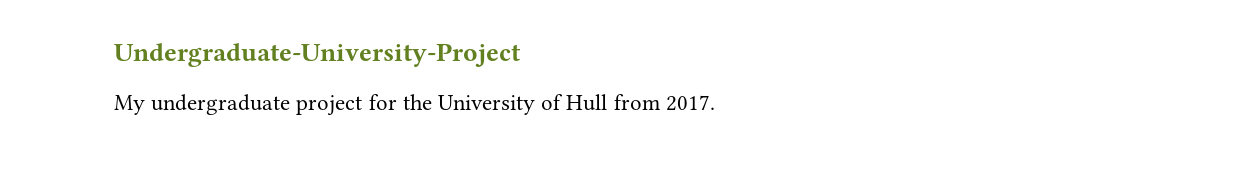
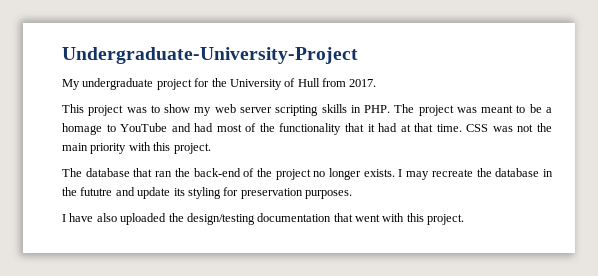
(715, 103) none -> [62,104,552,116] [62,123,552,135] [62,142,211,154] [62,168,553,180] [62,187,352,199] [62,213,465,225] // This project was to show my web server scripting skills in PHP. The project was meant to be a homage to YouTube and had most of the functionality that it had at that time. CSS was not the main priority with this project. // The database that ran the back-end of the project no longer exists. I may recreate the database in the fututre and update its styling for preservation purposes. // I have also uploaded the design/testing documentation that went with this project.

